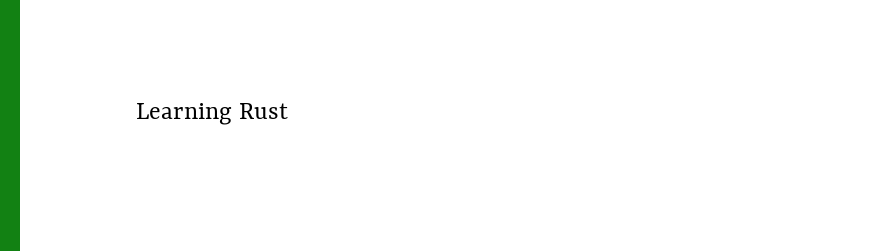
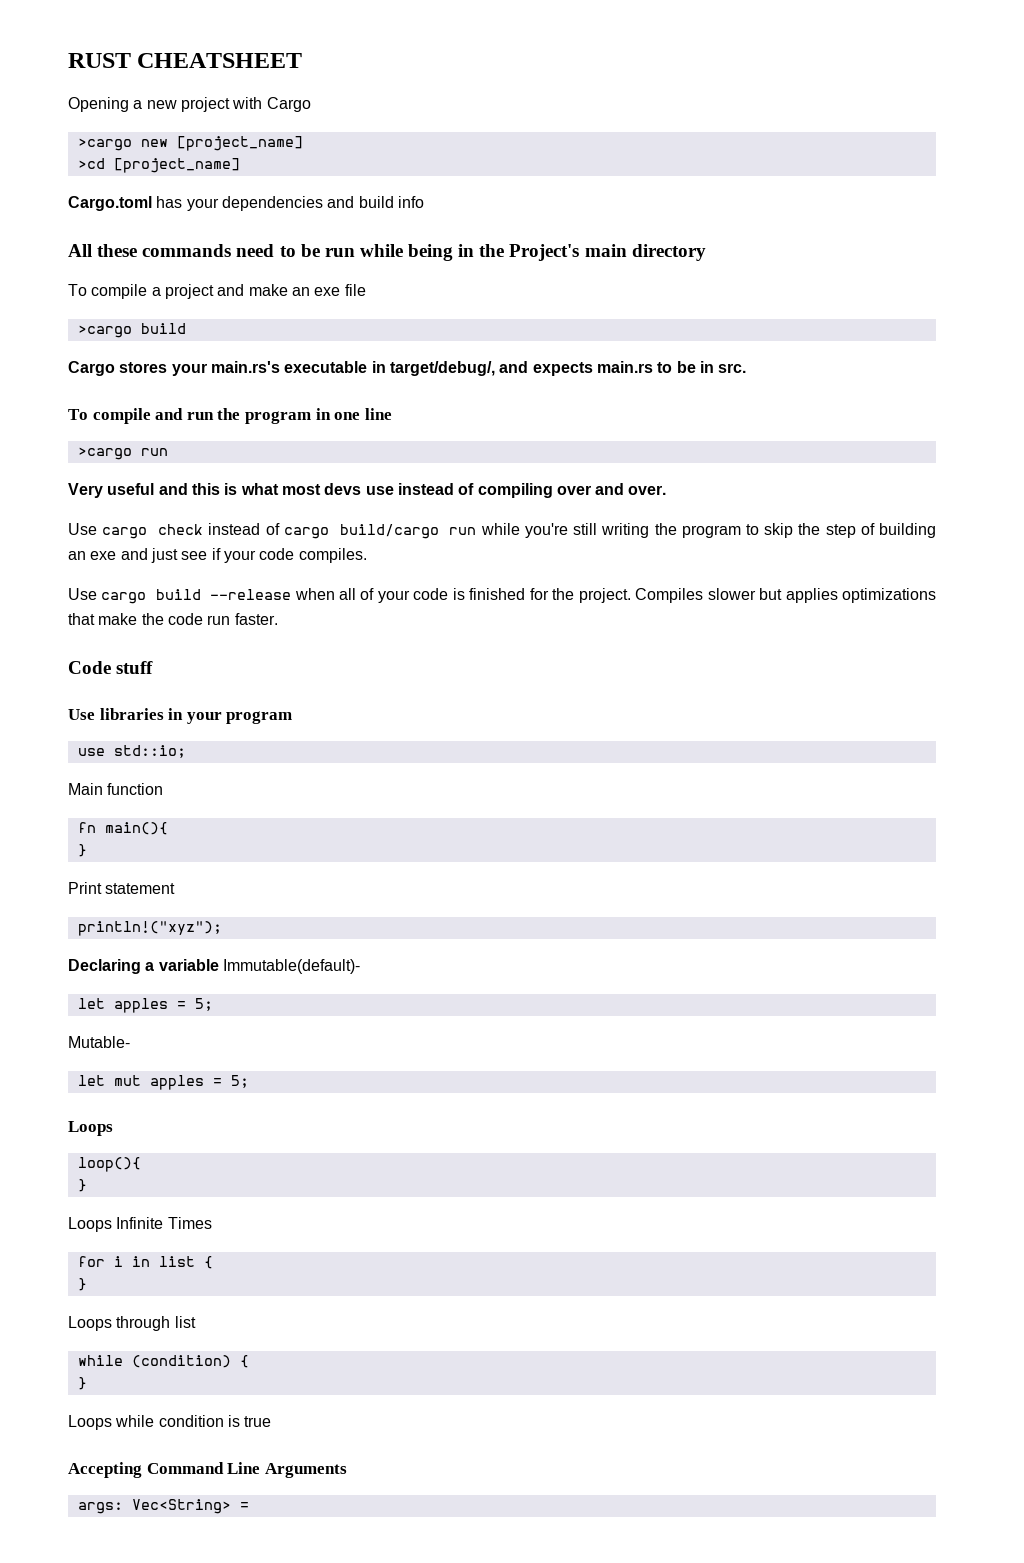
[136,103,289,125] Learning Rust -> [68,53,303,68] [68,97,311,112] [77,136,303,151] [77,158,240,173] [68,196,424,211] [68,244,706,261] [68,284,366,299] [77,323,186,338] [68,361,747,376] [68,408,392,424] [77,447,168,460] [68,483,667,498] [68,523,937,539] [68,548,367,563] [68,588,936,604] [68,613,278,625] [68,661,154,674] [68,708,293,724] [77,745,186,758] [68,783,164,795] [77,822,168,835] [77,844,87,857] [68,882,176,894] [77,921,222,936] [68,959,360,974] [77,998,213,1013] [68,1036,130,1048] [77,1075,249,1090] [68,1121,113,1136] [77,1157,141,1172] [77,1179,87,1192] [68,1217,212,1232] [77,1256,213,1269] [77,1278,87,1291] [68,1316,196,1331] [77,1355,249,1368] [77,1377,87,1390] [68,1415,272,1430] [68,1462,347,1478] [77,1499,249,1514] RUST CHEATSHEET // Opening a new project with Cargo // >cargo new [project_name] // >cd [project_name] // Cargo.toml has your dependencies and build info // All these commands need to be run while being in the Project's main directory // To compile a project and make an exe file // >cargo build // Cargo stores your main.rs's executable in target/debug/, and expects main.rs to be in src. // To compile and run the program in one line // >cargo run // Very useful and this is what most devs use instead of compiling over and over. // Use cargo check instead of cargo build/cargo run while you're still writing the program to skip the step of building an exe and just see if your code compiles. // Use cargo build --release when all of your code is finished for the project. Compiles slower but applies optimizations that make the code run faster. // Code stuff // Use libraries in your program // use std::io; // Main function // fn main(){ // } // Print statement // println!("xyz"); // Declaring a variable Immutable(default)- // let apples = 5; // Mutable- // let mut apples = 5; // Loops // loop(){ // } // Loops Infinite Times // for i in list { // } // Loops through list // while (condition) { // } // Loops while condition is true // Accepting Command Line Arguments // args: Vec<String> =

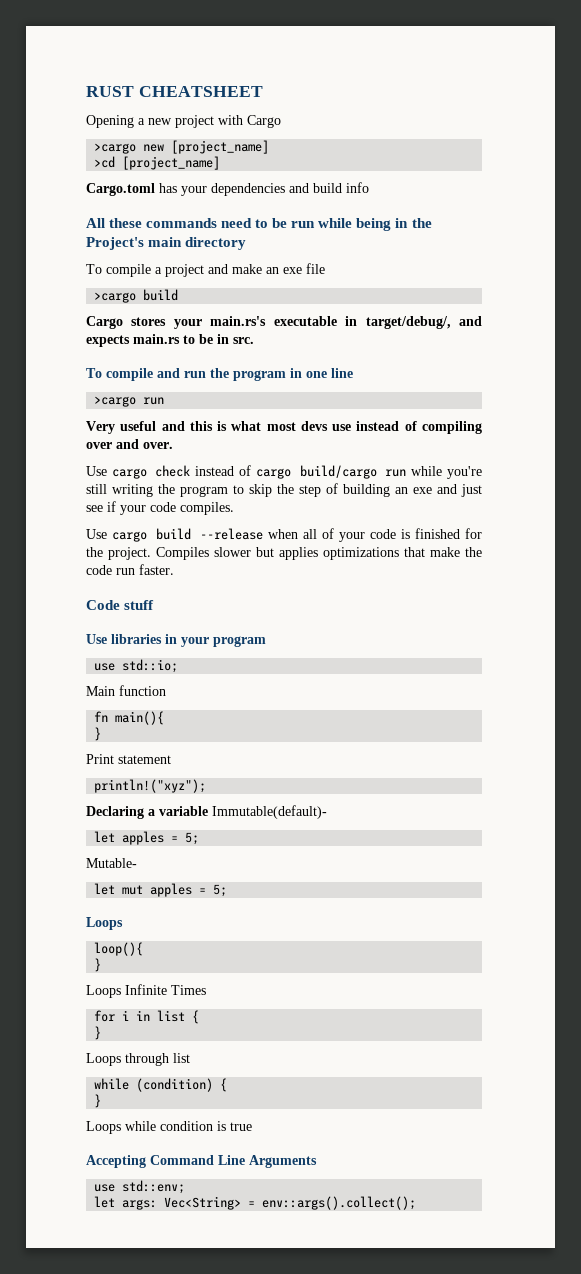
(347, 1470) none -> [94,1180,186,1194] [94,1196,116,1208] use std::env; // let
(249, 1506) none -> [262,1196,417,1210] env::args().collect();

